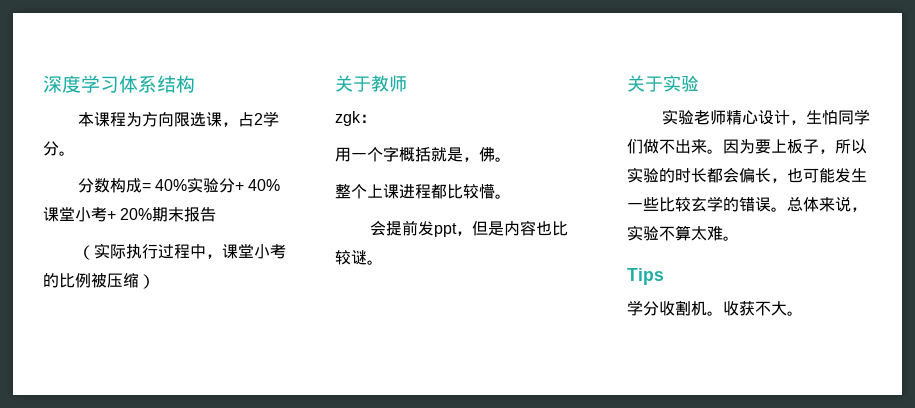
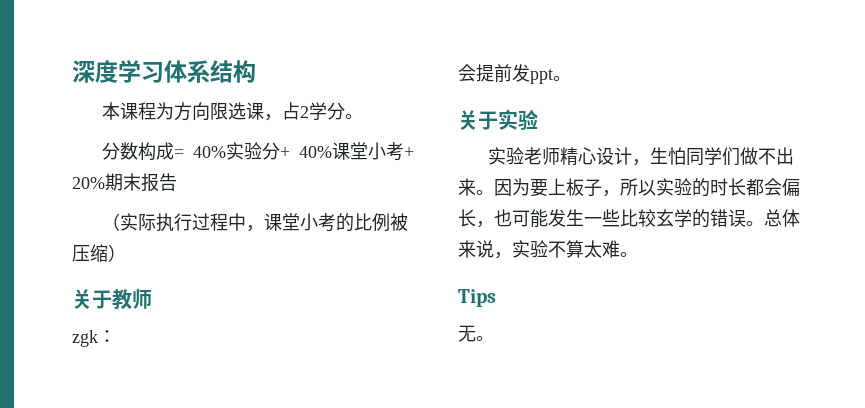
[335,146,511,162] [335,184,511,199] // 用一个字概括就是，佛。 // 整个上课进程都比较懵。 -> (116, 336) none
[455,220,568,236] [335,250,367,265] ，但是内容也比较谜 -> (553, 76) none
[627,300,787,316] 学分收割机。收获不大 -> [458,325,476,342] 无

